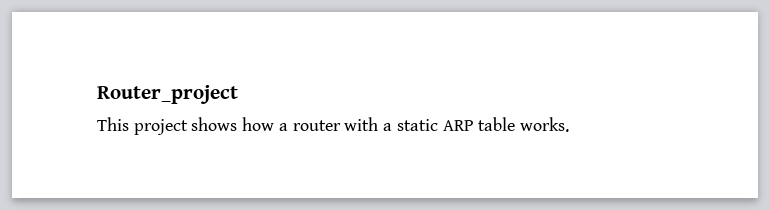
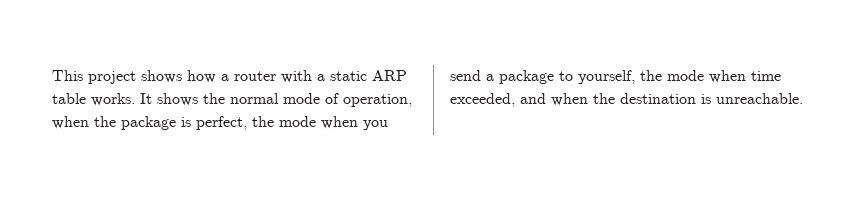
[97,85,238,104] Router_project // -> (52, 75) none
(569, 124) none -> [140,93,412,107] [52,116,388,130] [450,70,781,84] [450,93,803,107] It shows the normal mode of operation, when the package is perfect, the mode when you send a package to yourself, the mode when time exceeded, and when the destination is unreachable.

